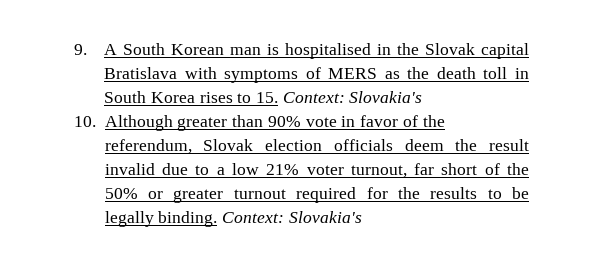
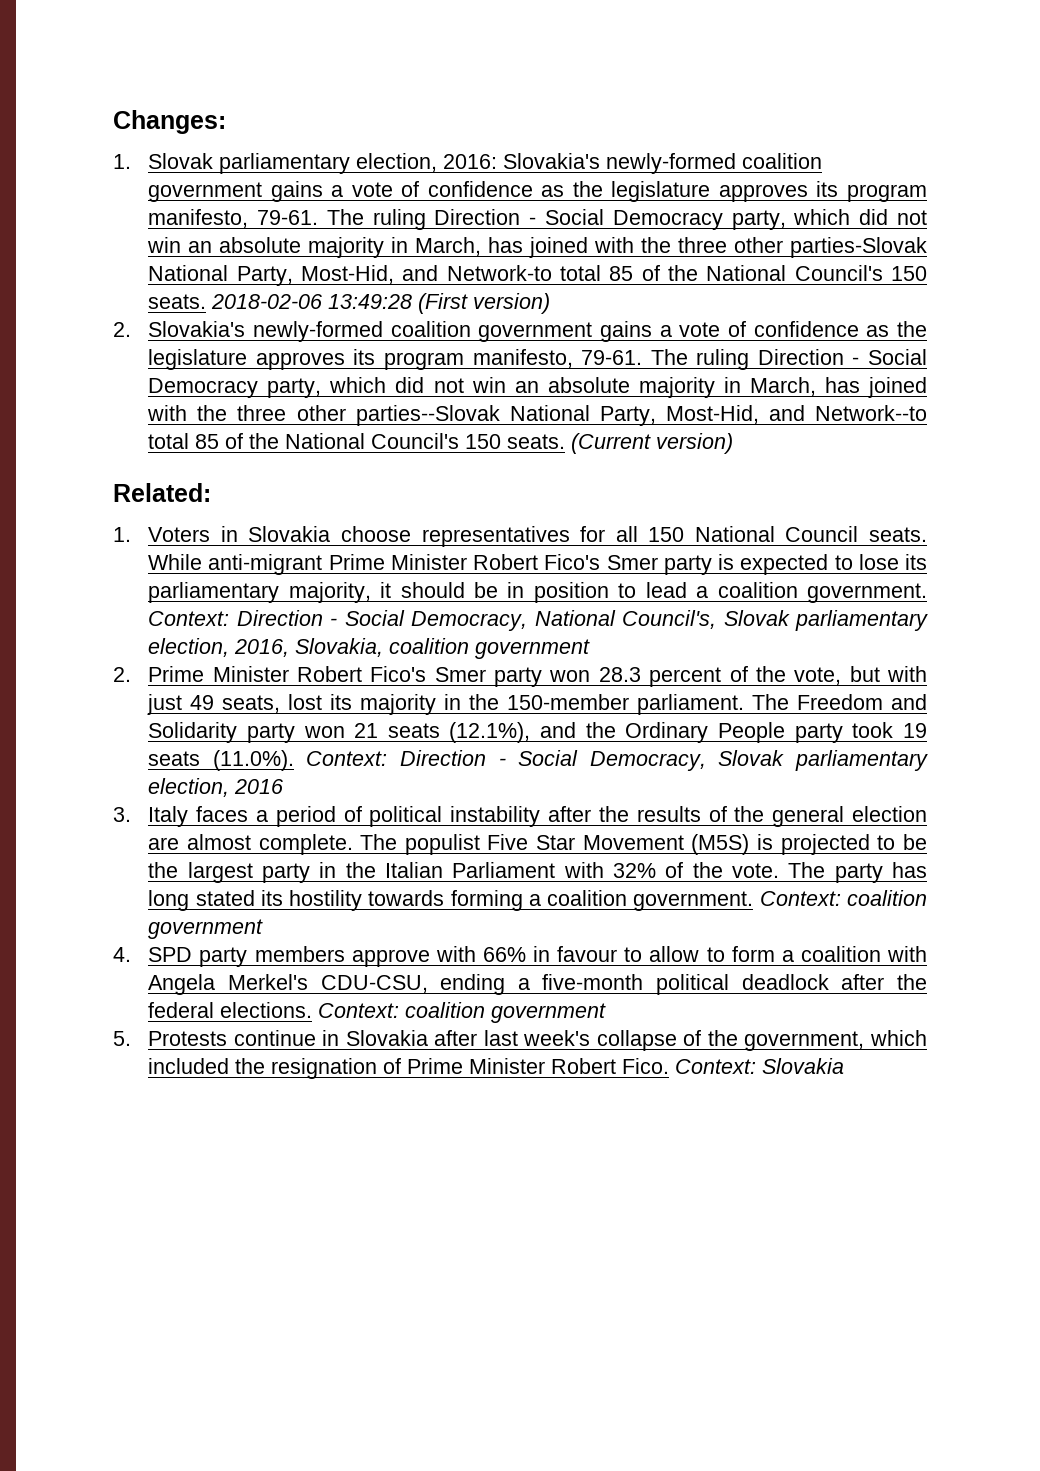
[74,43,529,59] [104,67,529,83] [104,91,423,103] [74,115,445,131] [104,139,529,154] [104,163,529,178] [104,187,529,203] [104,211,362,227] 9. A South Korean man is hospitalised in the Slovak capital Bratislava with symptoms of MERS as the death toll in South Korea rises to 15. Context: Slovakia's // 10. Although greater than 90% vote in favor of the referendum, Slovak election officials deem the result invalid due to a low 21% voter turnout, far short of the 50% or greater turnout required for the results to be legally binding. Context: Slovakia's -> [113,110,226,134] [113,153,823,174] [148,181,928,202] [148,209,927,230] [147,237,927,258] [148,265,927,286] [148,293,551,314] [113,321,927,342] [148,349,927,370] [148,377,927,398] [147,405,927,426] [148,433,734,454] [113,483,211,502] [113,526,927,547] [148,554,927,575] [148,582,928,603] [148,610,928,631] [148,638,591,659] [113,666,928,687] [147,694,927,715] [148,722,928,743] [148,750,928,771] [148,778,284,797] [113,806,928,827] [148,834,928,855] [148,862,928,883] [148,890,928,911] [148,919,264,939] [113,946,927,967] [148,974,928,995] [148,1002,607,1023] [113,1030,928,1051] [148,1058,845,1079] Changes: // 1. Slovak parliamentary election, 2016: Slovakia's newly-formed coalition government gains a vote of confidence as the legislature approves its program manifesto, 79-61. The ruling Direction - Social Democracy party, which did not win an absolute majority in March, has joined with the three other parties-Slovak National Party, Most-Hid, and Network-to total 85 of the National Council's 150 seats. 2018-02-06 13:49:28 (First version) // 2. Slovakia's newly-formed coalition government gains a vote of confidence as the legislature approves its program manifesto, 79-61. The ruling Direction - Social Democracy party, which did not win an absolute majority in March, has joined with the three other parties--Slovak National Party, Most-Hid, and Network--to total 85 of the National Council's 150 seats. (Current version) // Related: // 1. Voters in Slovakia choose representatives for all 150 National Council seats. While anti-migrant Prime Minister Robert Fico's Smer party is expected to lose its parliamentary majority, it should be in position to lead a coalition government. Context: Direction - Social Democracy, National Council's, Slovak parliamentary election, 2016, Slovakia, coalition government // 2. Prime Minister Robert Fico's Smer party won 28.3 percent of the vote, but with just 49 seats, lost its majority in the 150-member parliament. The Freedom and Solidarity party won 21 seats (12.1%), and the Ordinary People party took 19 seats (11.0%). Context: Direction - Social Democracy, Slovak parliamentary election, 2016 // 3. Italy faces a period of political instability after the results of the general election are almost complete. The populist Five Star Movement (M5S) is projected to be the largest party in the Italian Parliament with 32% of the vote. The party has long stated its hostility towards forming a coalition government. Context: coalition government // 4. SPD party members approve with 66% in favour to allow to form a coalition with Angela Merkel's CDU-CSU, ending a five-month political deadlock after the federal elections. Context: coalition government // 5. Protests continue in Slovakia after last week's collapse of the government, which included the resignation of Prime Minister Robert Fico. Context: Slovakia

